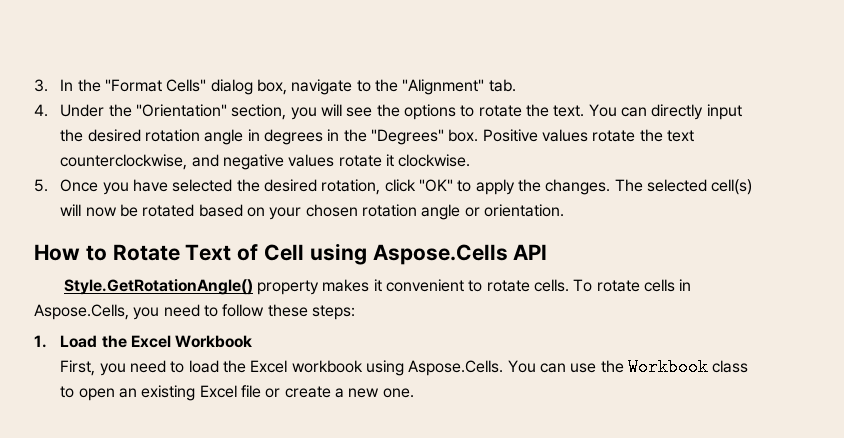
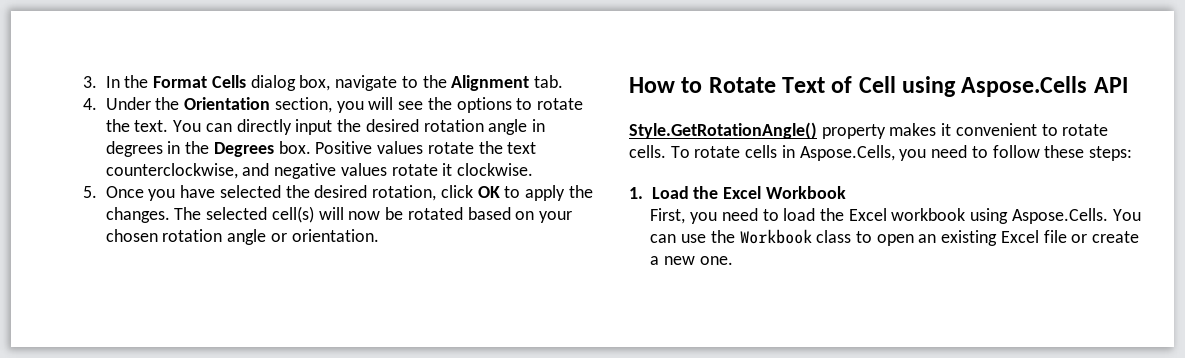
[105,79,207,92] "Format Cells" -> [153,75,246,88] Format Cells
[402,79,485,95] "Alignment" -> [451,75,530,91] Alignment
[136,104,228,117] "Orientation" -> [184,97,271,110] Orientation
[371,129,445,145] "Degrees" -> [213,142,274,157] Degrees
[419,179,454,192] "OK" -> [477,186,500,198] OK

